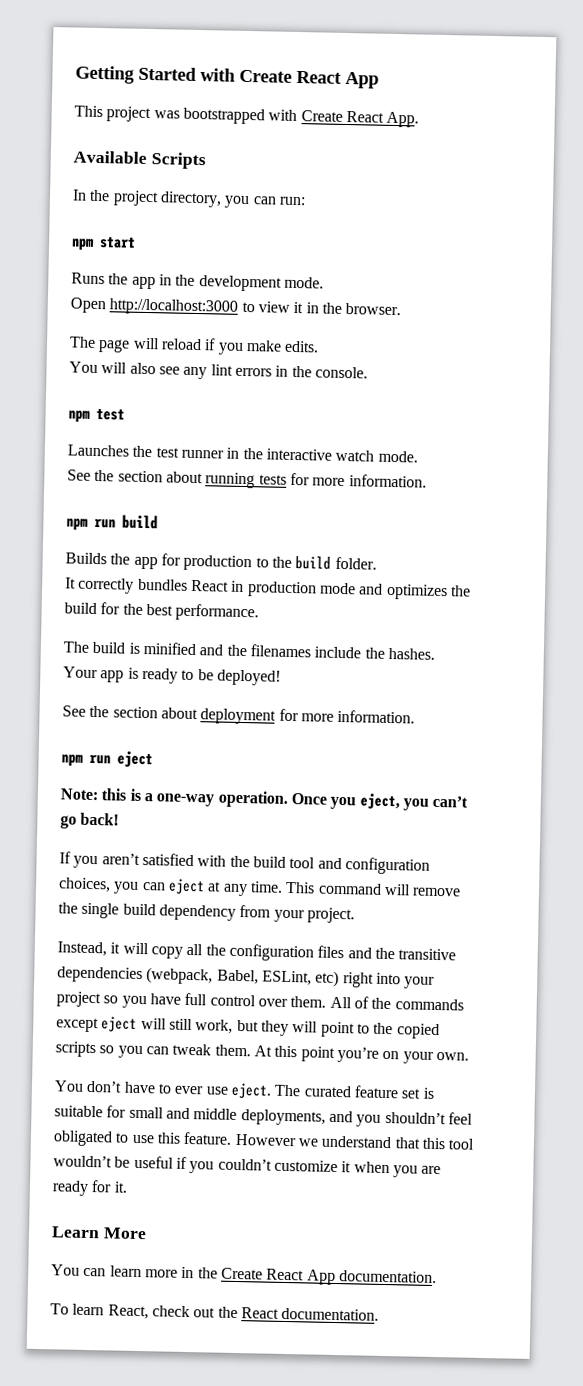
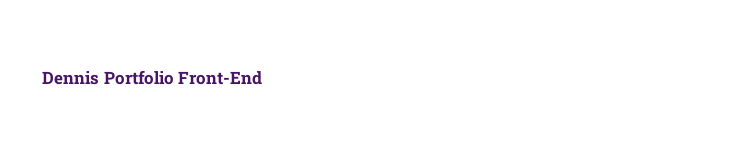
[75,65,379,89] [74,105,420,128] [73,150,206,170] [72,189,306,209] [71,237,136,251] [71,272,324,292] [70,297,402,316] [69,336,320,355] [69,361,368,380] [68,408,125,423] [67,444,418,463] [67,469,427,489] [66,514,158,531] [65,552,377,572] [65,577,471,601] [64,602,260,622] [63,641,435,660] [63,666,281,686] [62,705,416,725] [61,750,153,768] [60,788,469,811] [60,812,120,829] [59,851,430,875] [58,877,462,897] [58,902,355,924] [57,941,457,962] [57,966,436,989] [56,991,464,1011] [56,1016,440,1040] [55,1041,469,1064] [54,1080,435,1099] [54,1105,473,1127] [53,1130,476,1150] [53,1155,442,1178] [52,1180,128,1196] [51,1226,147,1240] [51,1264,437,1286] [50,1303,380,1321] Getting Started with Create React App // This project was bootstrapped with Create React App. // Available Scripts // In the project directory, you can run: // npm start // Runs the app in the development mode. // Open http://localhost:3000 to view it in the browser. // The page will reload if you make edits. // You will also see any lint errors in the console. // npm test // Launches the test runner in the interactive watch mode. // See the section about running tests for more information. // npm run build // Builds the app for production to the build folder. // It correctly bundles React in production mode and optimizes the build for the best performance. // The build is minified and the filenames include the hashes. // Your app is ready to be deployed! // See the section about deployment for more information. // npm run eject // Note: this is a one-way operation. Once you eject, you can’t go back! // If you aren’t satisfied with the build tool and configuration choices, you can eject at any time. This command will remove the single build dependency from your project. // Instead, it will copy all the configuration files and the transitive dependencies (webpack, Babel, ESLint, etc) right into your project so you have full control over them. All of the commands except eject will still work, but they will point to the copied scripts so you can tweak them. At this point you’re on your own. // You don’t have to ever use eject. The curated feature set is suitable for small and middle deployments, and you shouldn’t feel obligated to use this feature. However we understand that this tool wouldn’t be useful if you couldn’t customize it when you are ready for it. // Learn More // You can learn more in the Create React App documentation. // To learn React, check out the React documentation. -> [42,70,263,85] Dennis Portfolio Front-End

